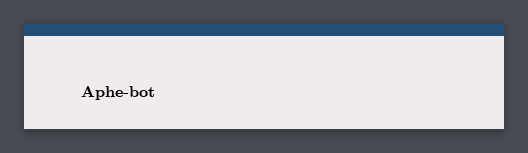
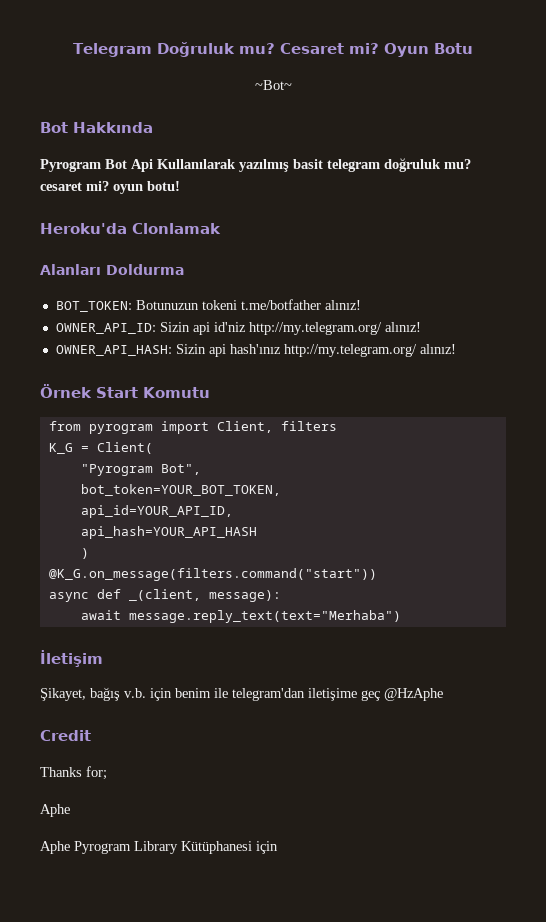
[81,86,155,100] Aphe-bot -> [73,42,473,57] [254,80,292,90] [40,122,153,133] [40,158,471,172] [40,181,180,194] [40,223,221,234] [40,264,184,275] [55,299,361,312] [55,322,421,335] [55,344,456,357] [40,384,210,398] [48,421,337,434] [48,442,153,454] [80,464,201,476] [80,484,281,496] [80,505,233,518] [80,526,257,539] [80,548,89,559] [48,568,377,581] [48,589,281,602] [80,610,401,623] [40,650,103,667] [40,687,443,701] [40,730,91,741] [40,766,107,780] [40,804,70,817] [40,841,278,854] Telegram Doğruluk mu? Cesaret mi? Oyun Botu // ~Bot~ // Bot Hakkında // Pyrogram Bot Api Kullanılarak yazılmış basit telegram doğruluk mu? cesaret mi? oyun botu! // Heroku'da Clonlamak // Alanları Doldurma // BOT_TOKEN: Botunuzun tokeni t.me/botfather alınız! // OWNER_API_ID: Sizin api id'niz http://my.telegram.org/ alınız! // OWNER_API_HASH: Sizin api hash'ınız http://my.telegram.org/ alınız! // Örnek Start Komutu // from pyrogram import Client, filters // K_G = Client( // "Pyrogram Bot", // bot_token=YOUR_BOT_TOKEN, // api_id=YOUR_API_ID, // api_hash=YOUR_API_HASH // ) // @K_G.on_message(filters.command("start")) // async def _(client, message): // await message.reply_text(text="Merhaba") // İletişim // Şikayet, bağış v.b. için benim ile telegram'dan iletişime geç @HzAphe // Credit // Thanks for; // Aphe // Aphe Pyrogram Library Kütüphanesi için

